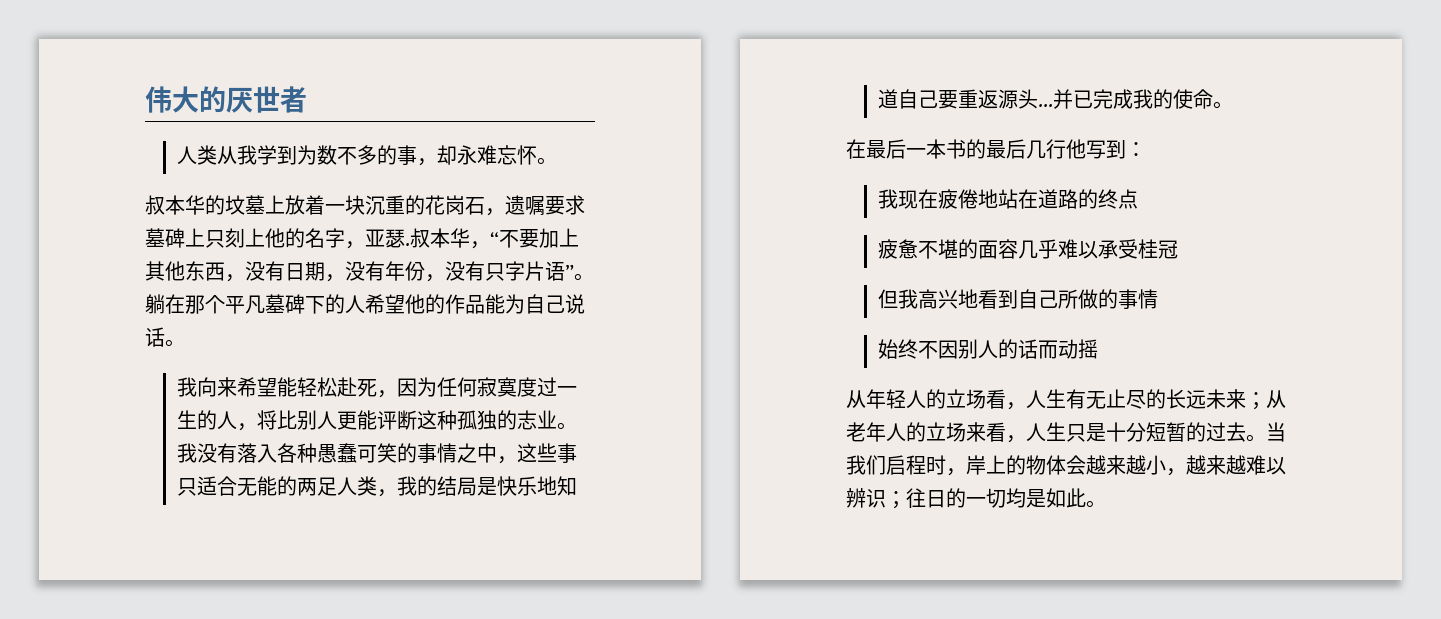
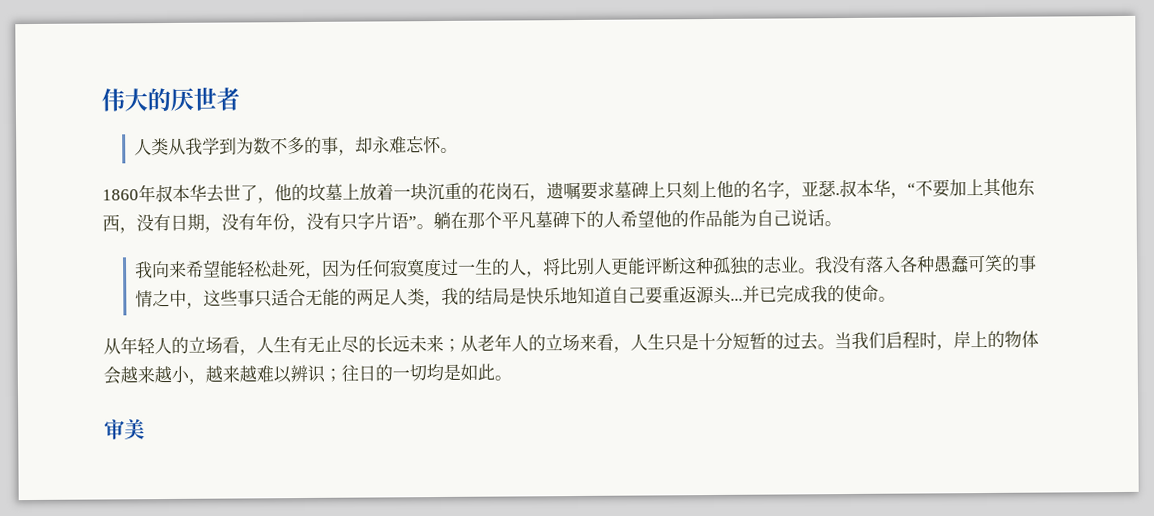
[145,195,205,215] 叔本华 -> [102,184,292,204] 1860年叔本华去世了，他
[846,139,1146,159] [878,189,1139,209] [878,239,1179,259] [878,289,1159,309] [878,339,1099,359] // 在最后一本书的最后几行他写到： // 我现在疲倦地站在道路的终点 // 疲惫不堪的面容几乎难以承受桂冠 // 但我高兴地看到自己所做的事情 // 始终不因别人的话而动摇 -> (896, 299) none
(1106, 504) none -> [104,418,145,440] // 审美

